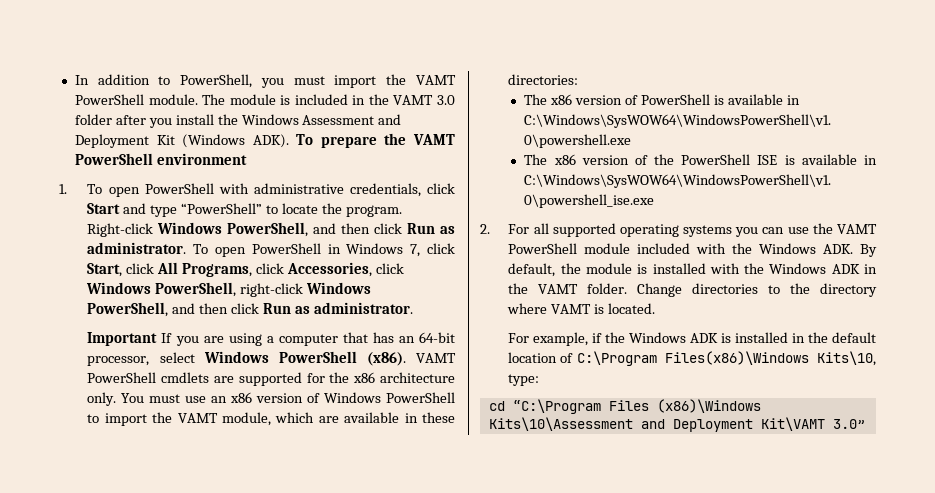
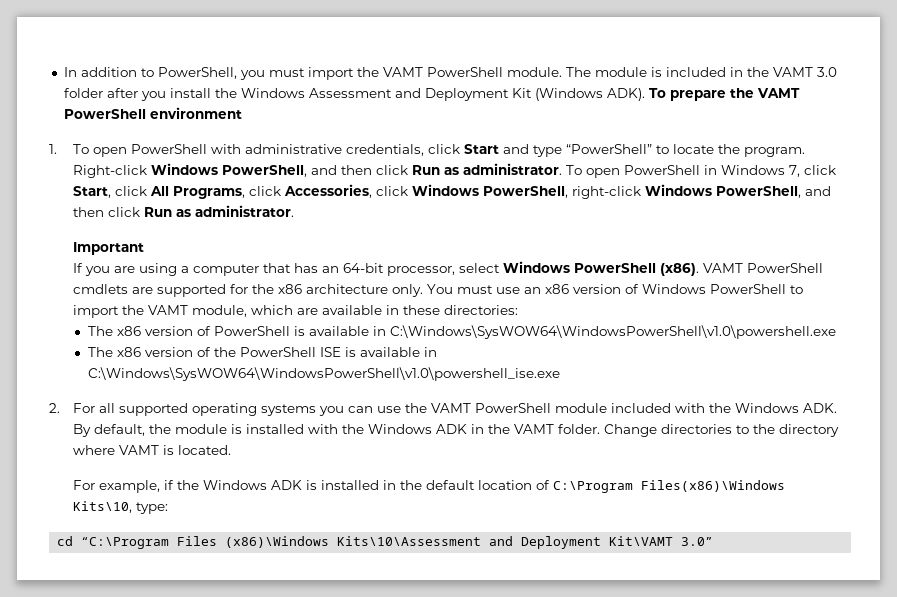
(158, 339) none -> (144, 248) //

